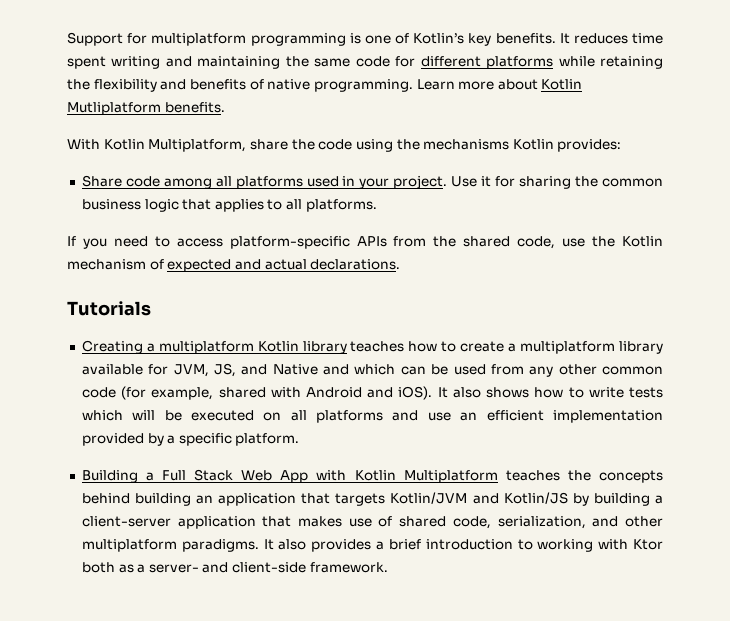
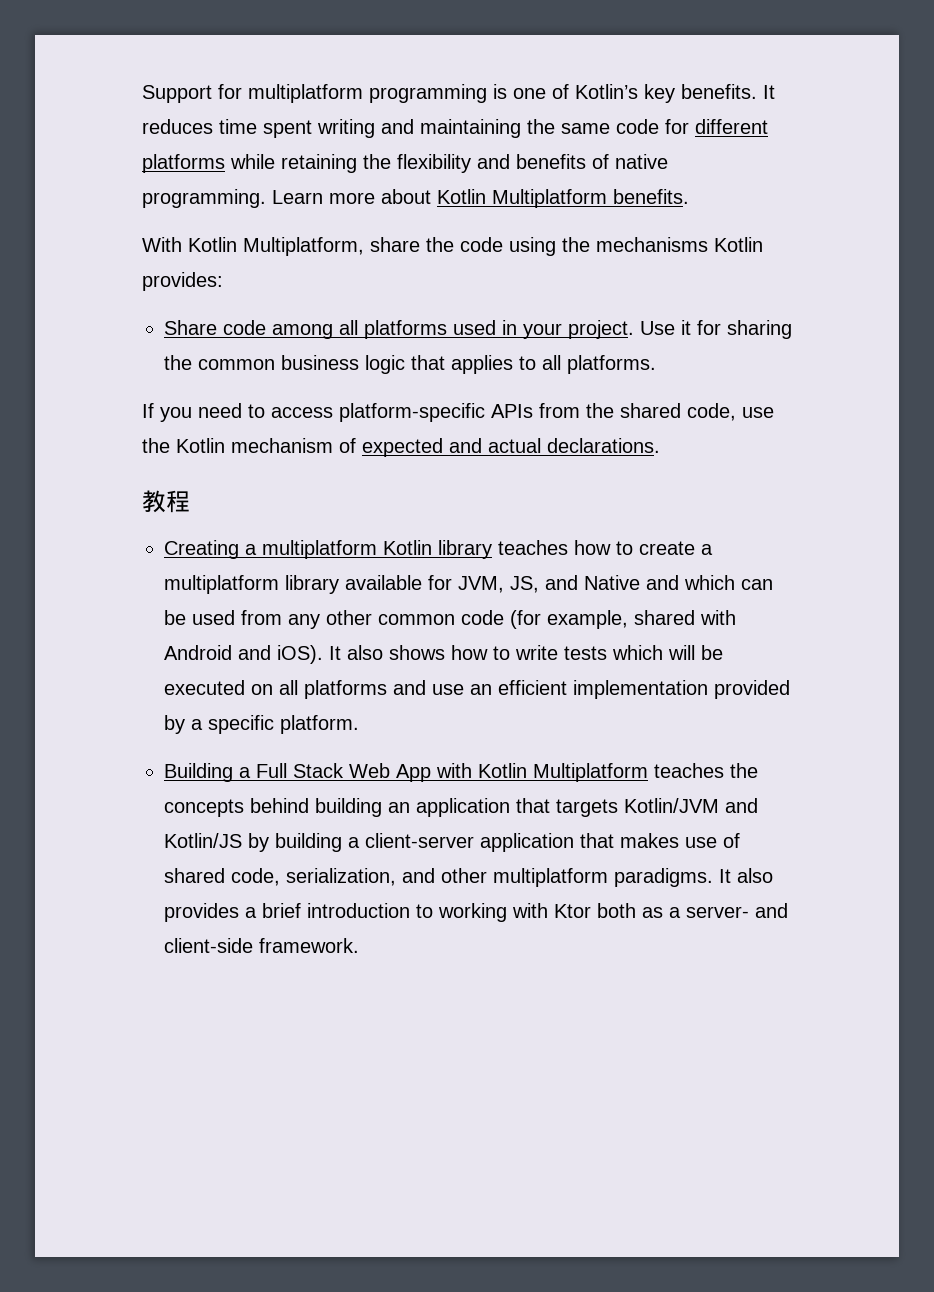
[67,102,161,115] Mutliplatform -> [492,189,607,208] Multiplatform
[67,301,151,316] Tutorials -> [142,490,190,513] 教程

